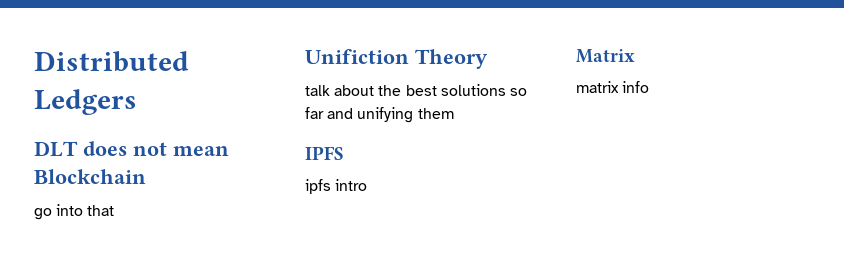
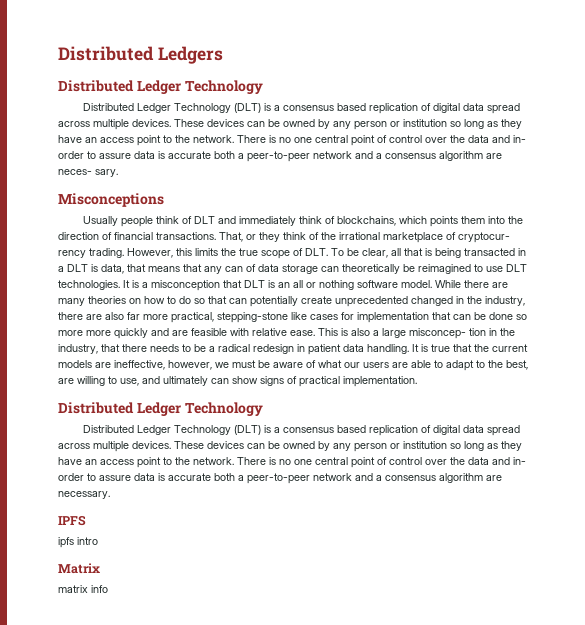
[34,141,229,157] [34,169,146,184] [34,204,115,220] [305,49,488,69] [305,84,527,96] [305,107,454,123] DLT does not mean Blockchain // go into that // Unifiction Theory // talk about the best solutions so far and unifying them -> [58,80,263,94] [82,103,520,114] [58,119,522,130] [58,135,526,146] [58,151,502,162] [58,169,118,177] [58,193,164,207] [82,216,523,227] [58,232,510,243] [58,248,526,259] [58,264,527,274] [58,280,508,291] [58,296,525,307] [58,312,527,323] [58,328,515,339] [58,344,528,355] [58,360,528,371] [58,376,417,387] [58,402,263,416] [82,425,520,436] [58,441,522,452] [58,457,526,468] [58,473,502,484] [58,491,110,499] Distributed Ledger Technology // Distributed Ledger Technology (DLT) is a consensus based replication of digital data spread across multiple devices. These devices can be owned by any person or institution so long as they have an access point to the network. There is no one central point of control over the data and in- order to assure data is accurate both a peer-to-peer network and a consensus algorithm are neces- sary. // Misconceptions // Usually people think of DLT and immediately think of blockchains, which points them into the direction of financial transactions. That, or they think of the irrational marketplace of cryptocur- rency trading. However, this limits the true scope of DLT. To be clear, all that is being transacted in a DLT is data, that means that any can of data storage can theoretically be reimagined to use DLT technologies. It is a misconception that DLT is an all or nothing software model. While there are many theories on how to do so that can potentially create unprecedented changed in the industry, there are also far more practical, stepping-stone like cases for implementation that can be done so more more quickly and are feasible with relative ease. This is also a large misconcep- tion in the industry, that there needs to be a radical redesign in patient data handling. It is true that the current models are ineffective, however, we must be aware of what our users are able to adapt to the best, are willing to use, and ultimately can show signs of practical implementation. // Distributed Ledger Technology // Distributed Ledger Technology (DLT) is a consensus based replication of digital data spread across multiple devices. These devices can be owned by any person or institution so long as they have an access point to the network. There is no one central point of control over the data and in- order to assure data is accurate both a peer-to-peer network and a consensus algorithm are necessary.

